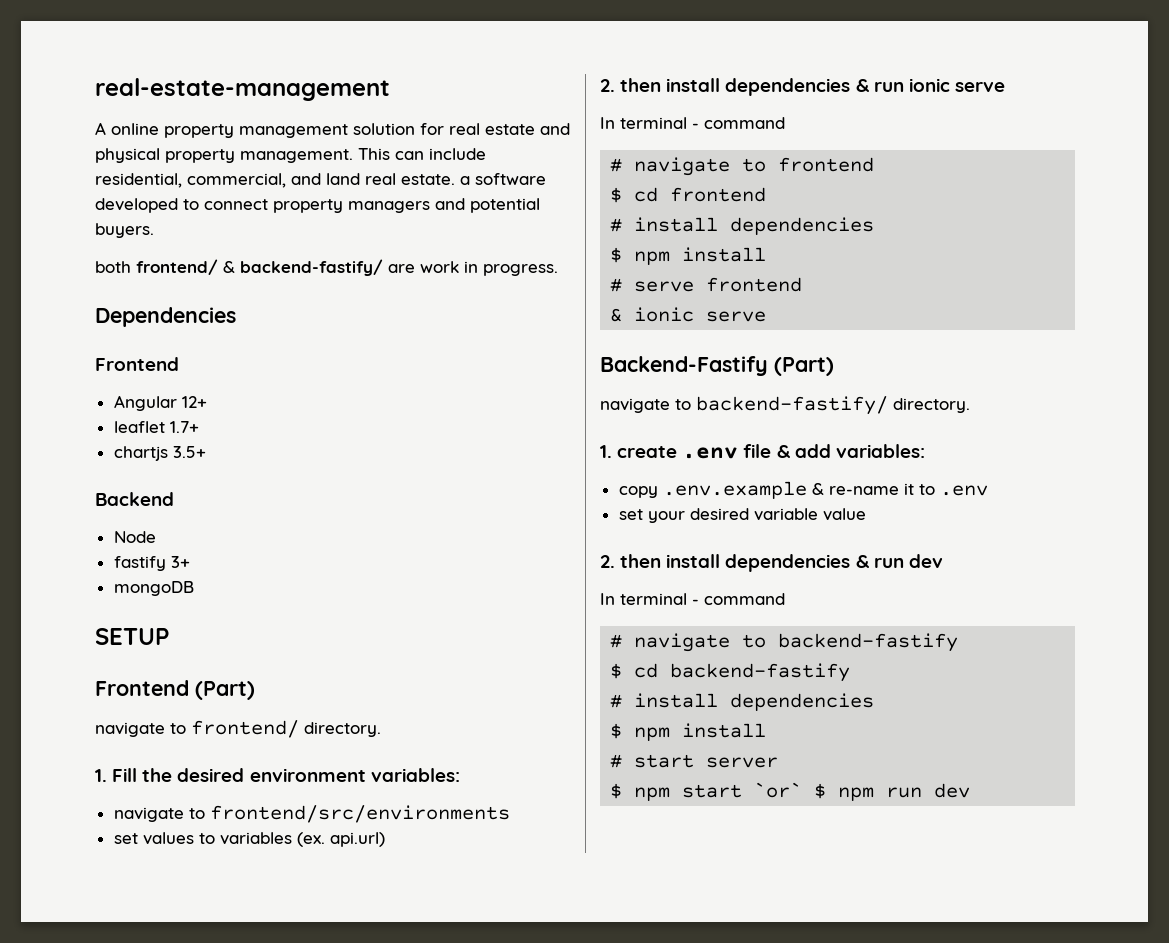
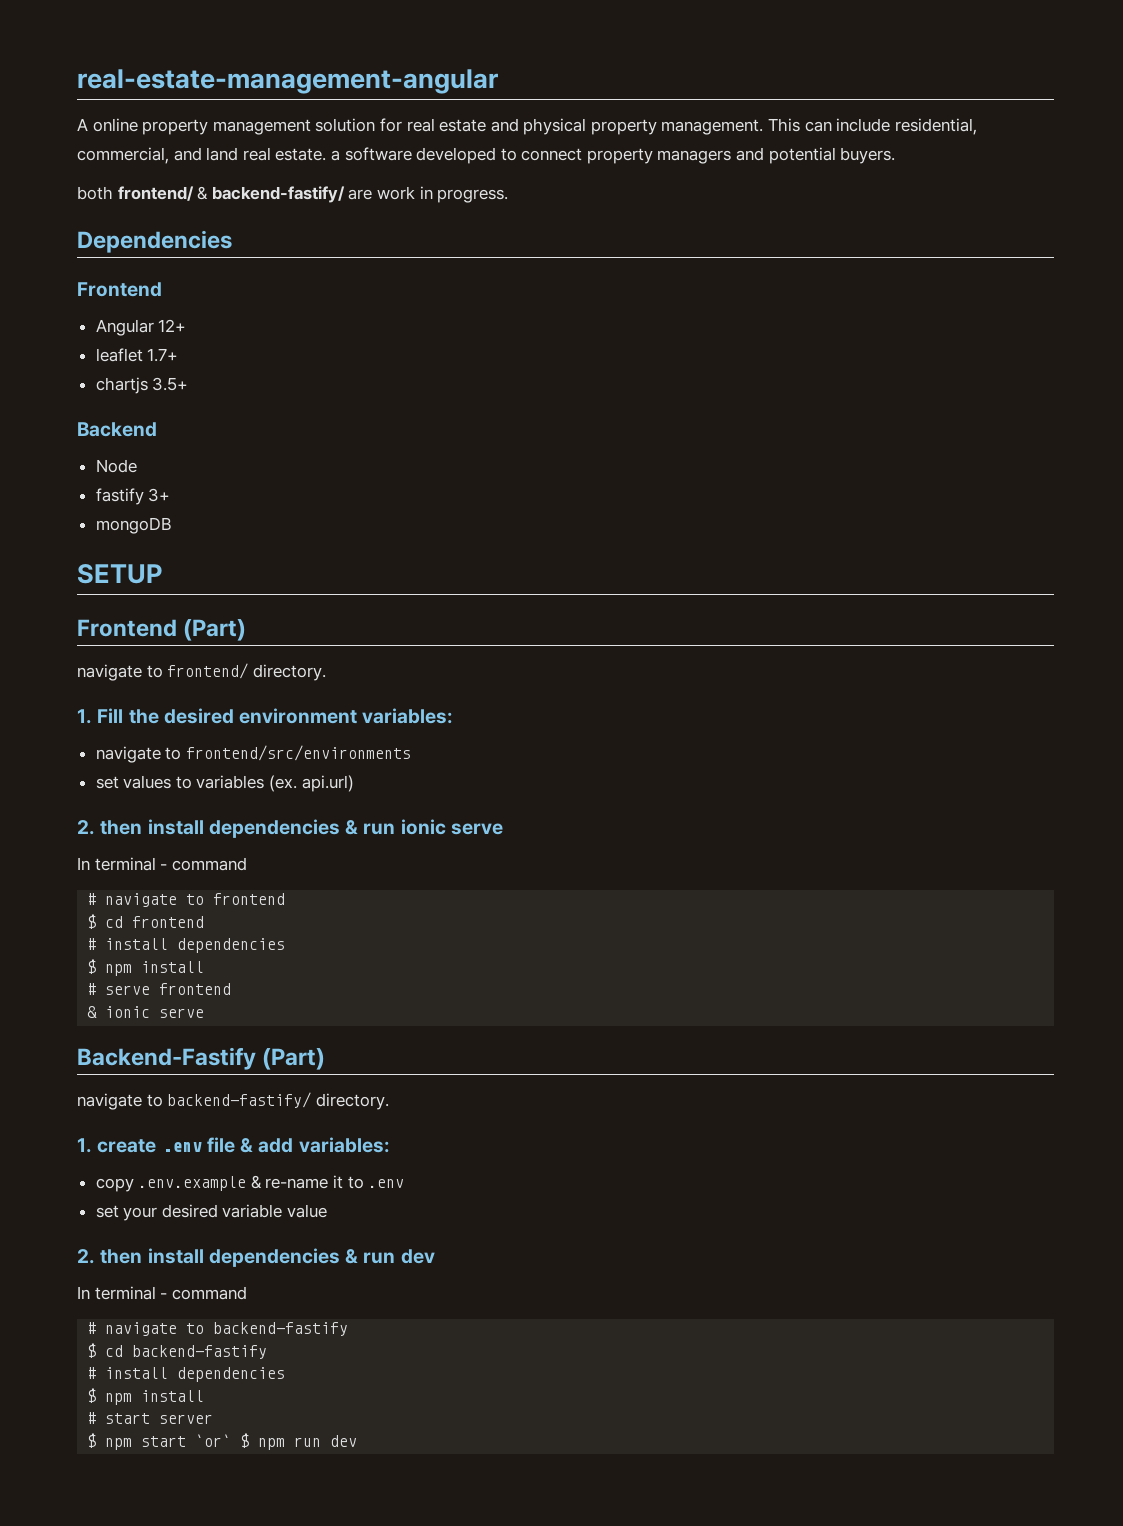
[95,78,390,101] real-estate-management -> [77,69,498,94] real-estate-management-angular

